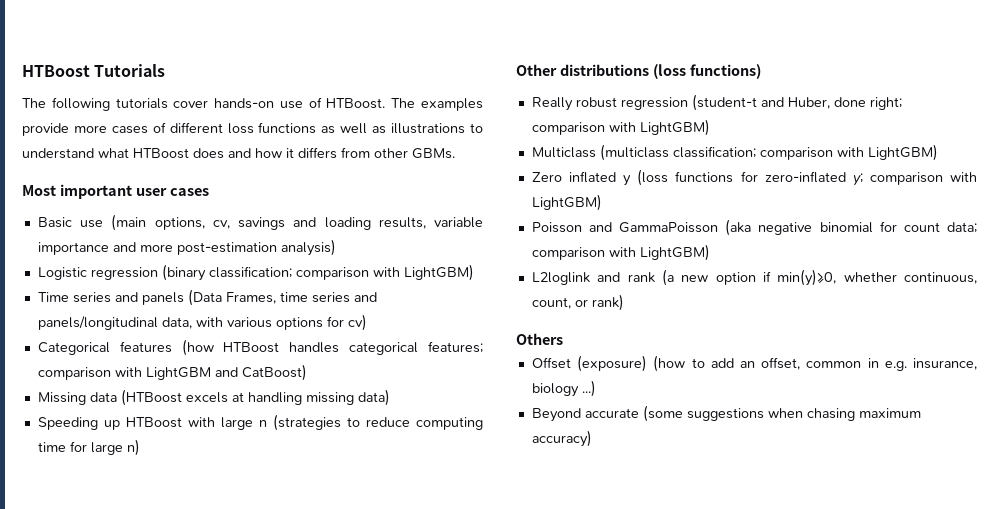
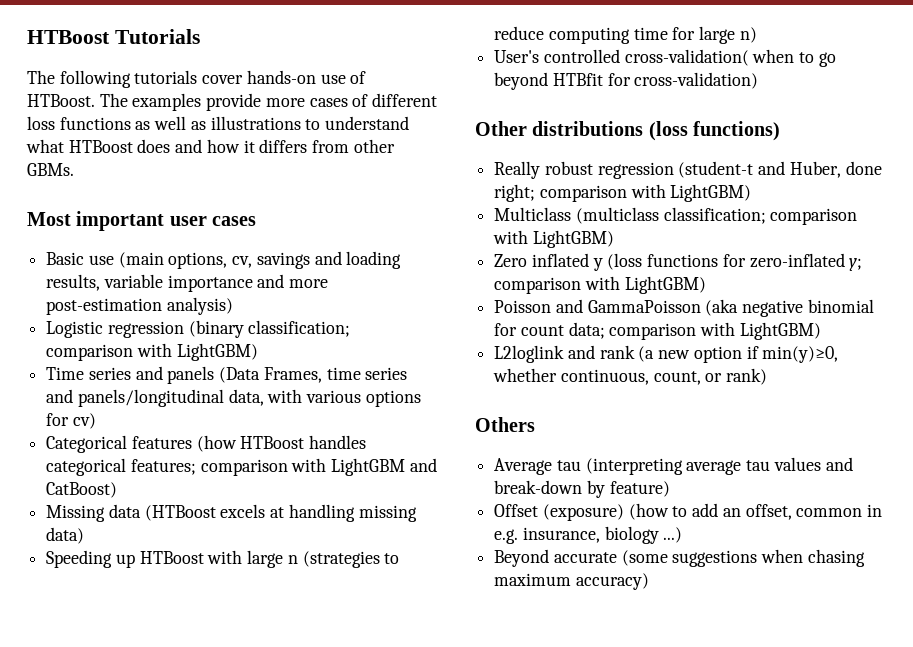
(140, 447) none -> [494,49,836,67] [494,72,759,90] // User's controlled cross-validation( when to go beyond HTBfit for cross-validation)
(563, 339) none -> [494,457,853,475] [494,480,670,498] // Average tau (interpreting average tau values and break-down by feature)

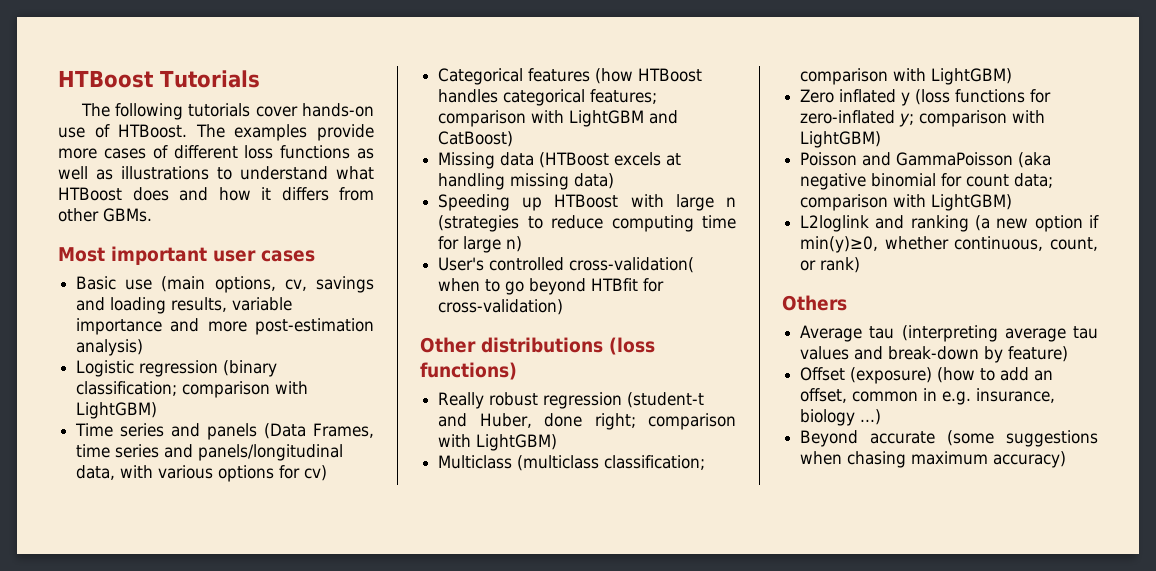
[599,345,635,359] rank -> [910,215,969,232] ranking

